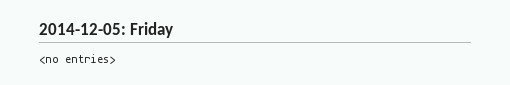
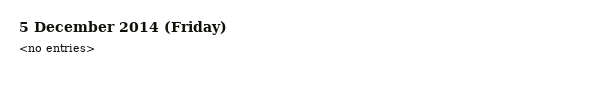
[39,22,174,38] 2014-12-05: Friday -> [19,21,227,35] 5 December 2014 (Friday)

